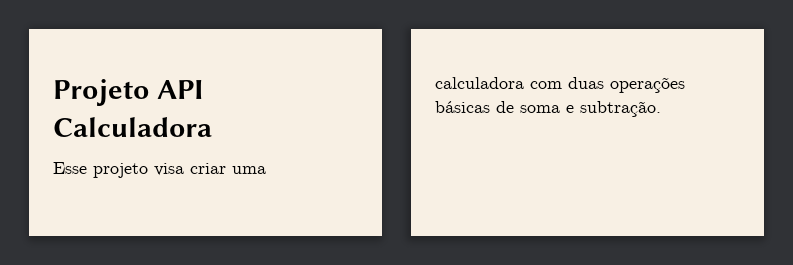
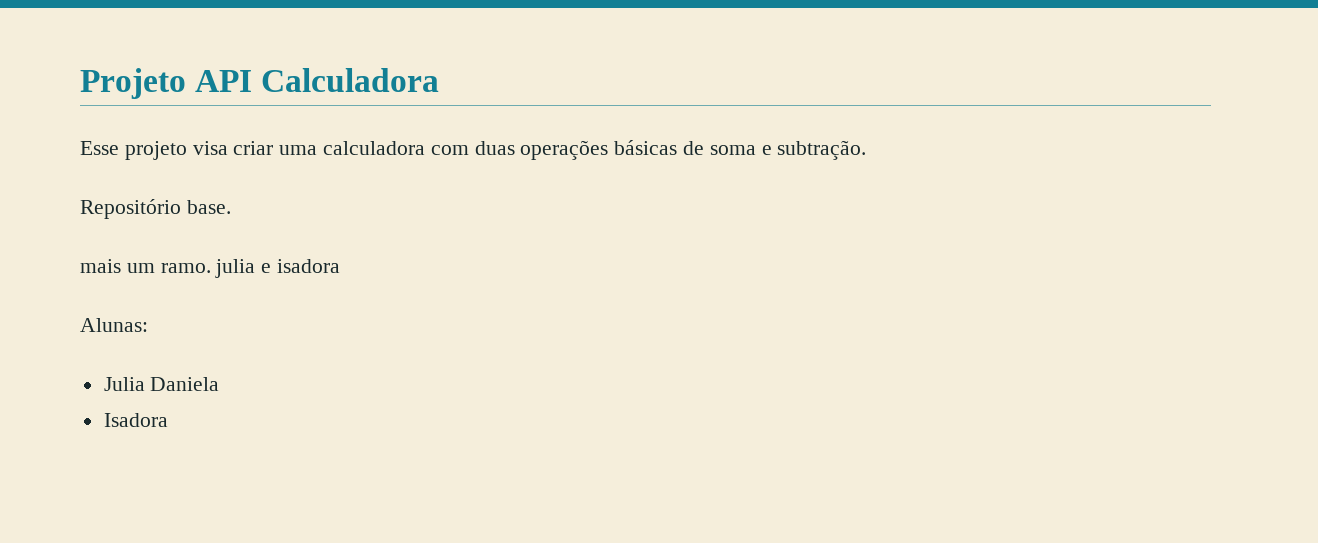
(661, 109) none -> [80,199,231,219] [80,259,341,278] [80,318,148,332] [103,377,220,391] [103,413,168,427] // Repositório base. // mais um ramo. julia e isadora // Alunas: // Julia Daniela // Isadora

